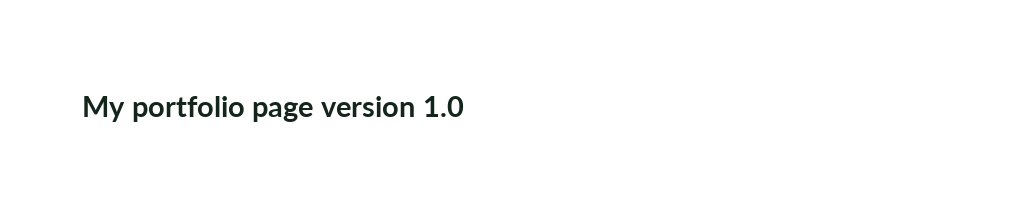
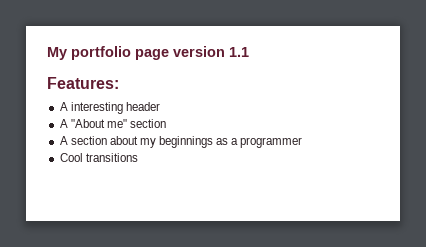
[422,96,464,117] 1.0 -> [229,47,249,57] [47,77,119,89] [59,102,160,114] [59,119,166,128] [59,136,303,148] [59,153,138,162] 1.1 // Features: // A interesting header // A "About me" section // A section about my beginnings as a programmer // Cool transitions

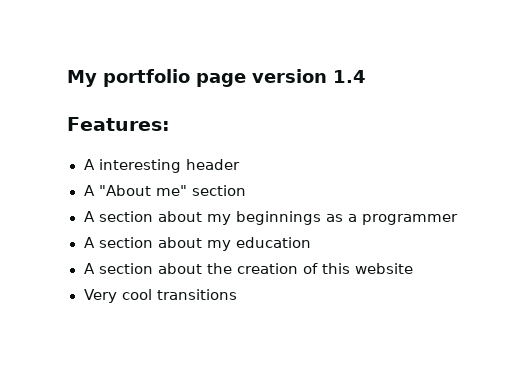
[229,47,249,57] 1.1 -> [333,70,366,83] 1.4
[59,153,83,162] Cool -> [83,237,311,251] [83,263,413,274] [83,289,153,303] A section about my education // A section about the creation of this website // Very cool

